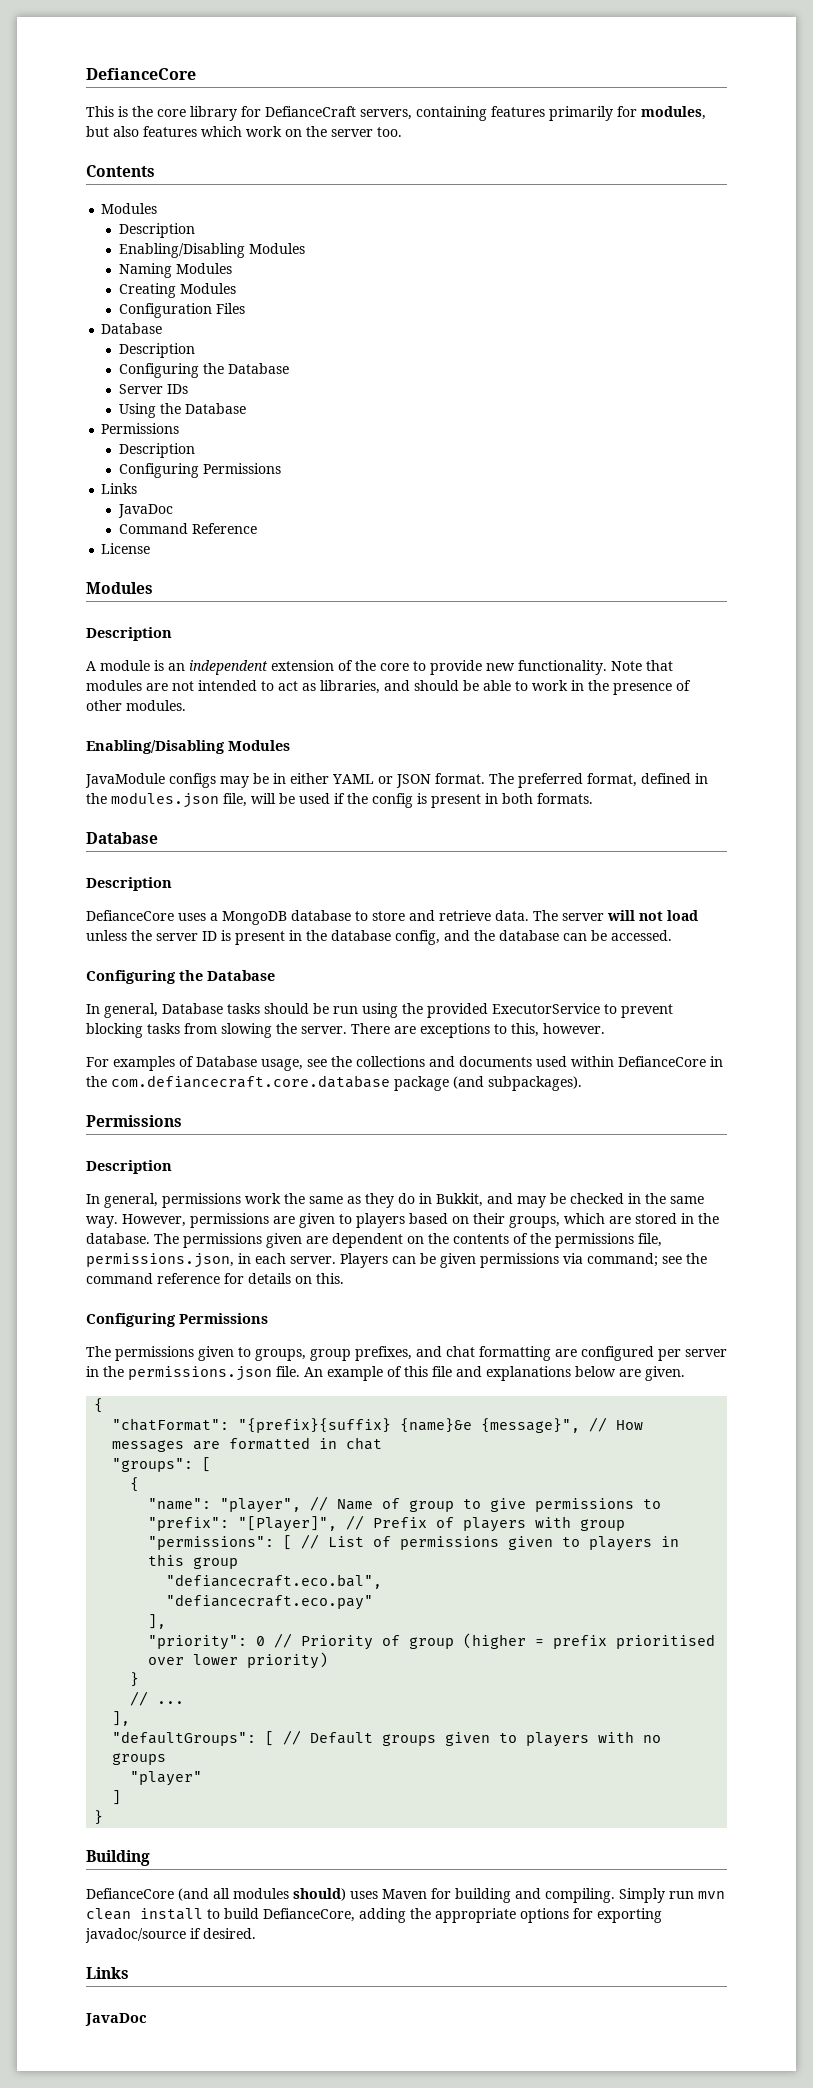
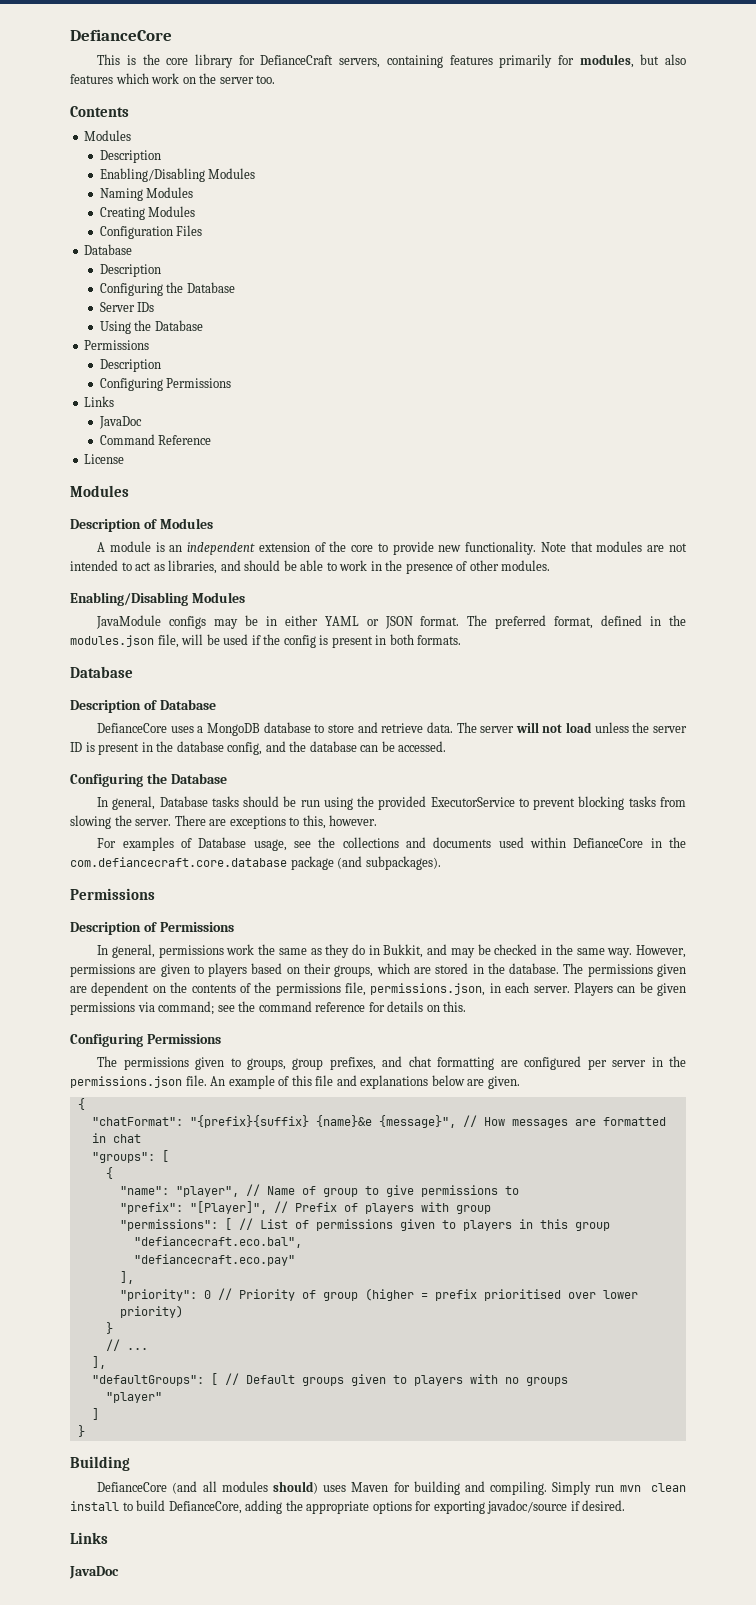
(172, 634) none -> [143,518,213,529] of Modules
(172, 884) none -> [143,699,216,710] of Database
(172, 1167) none -> [143,922,234,932] of Permissions

